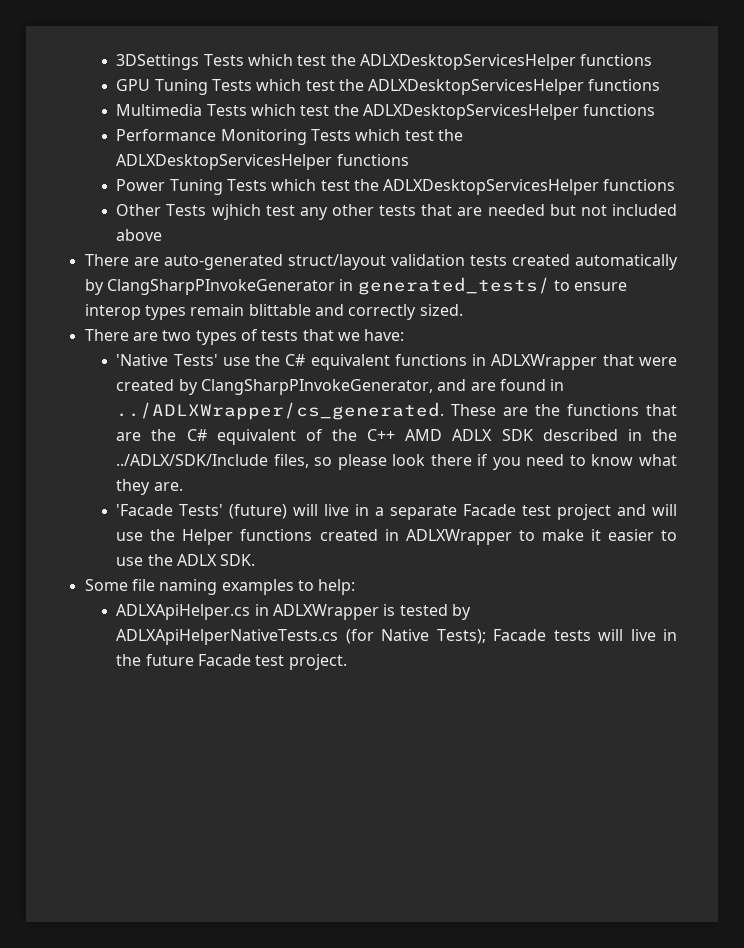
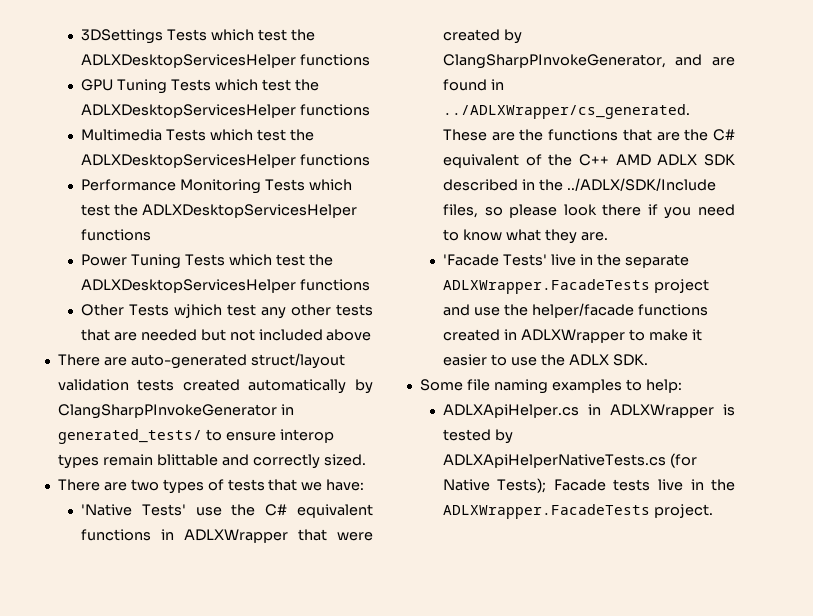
[229,504,552,520] (future) will live in a separate Facade test -> [550,254,689,268] [442,279,650,294] live in the separate ADLXWrapper.FacadeTests
[652,504,677,516] [116,529,234,545] will use the Helper -> [473,303,634,318] use the helper/facade
[598,629,677,641] [116,654,285,666] will live in the future Facade test -> [657,479,735,491] [442,504,650,519] live in the ADLXWrapper.FacadeTests

